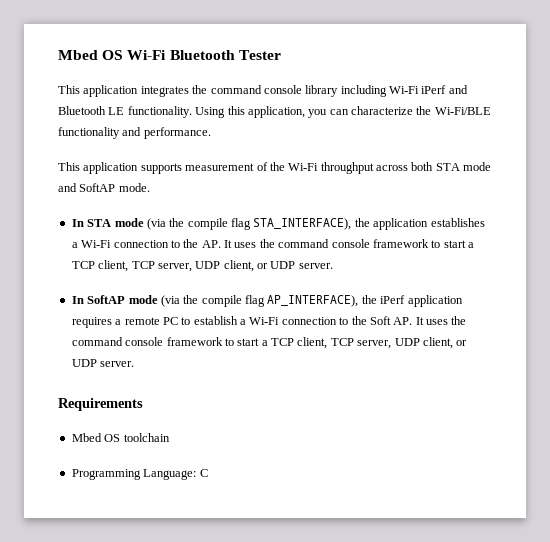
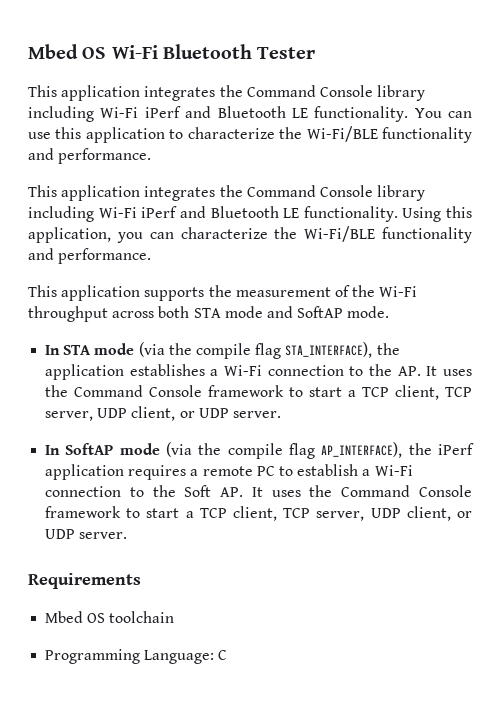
[210,85,302,94] command console -> [246,85,426,101] [28,106,472,122] [28,126,472,143] [28,148,152,164] [28,185,373,201] Command Console library including Wi-Fi iPerf and Bluetooth LE functionality. You can use this application to characterize the Wi-Fi/BLE functionality and performance. // This application integrates the Command Console
(182, 168) none -> [208,285,232,297] the
[278,239,370,248] command console -> [74,385,203,397] Command Console
[71,337,164,346] command console -> [341,485,472,497] Command Console

